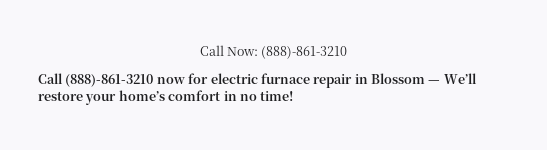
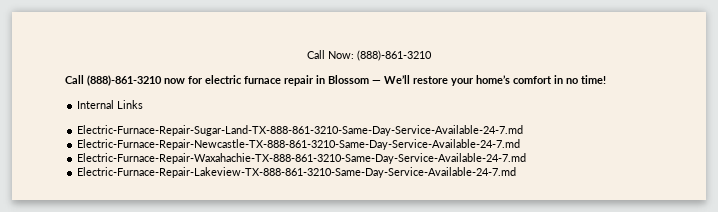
(294, 96) none -> [77,100,144,109] [77,125,524,136] [77,139,521,150] [77,153,527,164] [77,167,517,178] // Internal Links // Electric-Furnace-Repair-Sugar-Land-TX-888-861-3210-Same-Day-Service-Available-24-7.md // Electric-Furnace-Repair-Newcastle-TX-888-861-3210-Same-Day-Service-Available-24-7.md // Electric-Furnace-Repair-Waxahachie-TX-888-861-3210-Same-Day-Service-Available-24-7.md // Electric-Furnace-Repair-Lakeview-TX-888-861-3210-Same-Day-Service-Available-24-7.md

